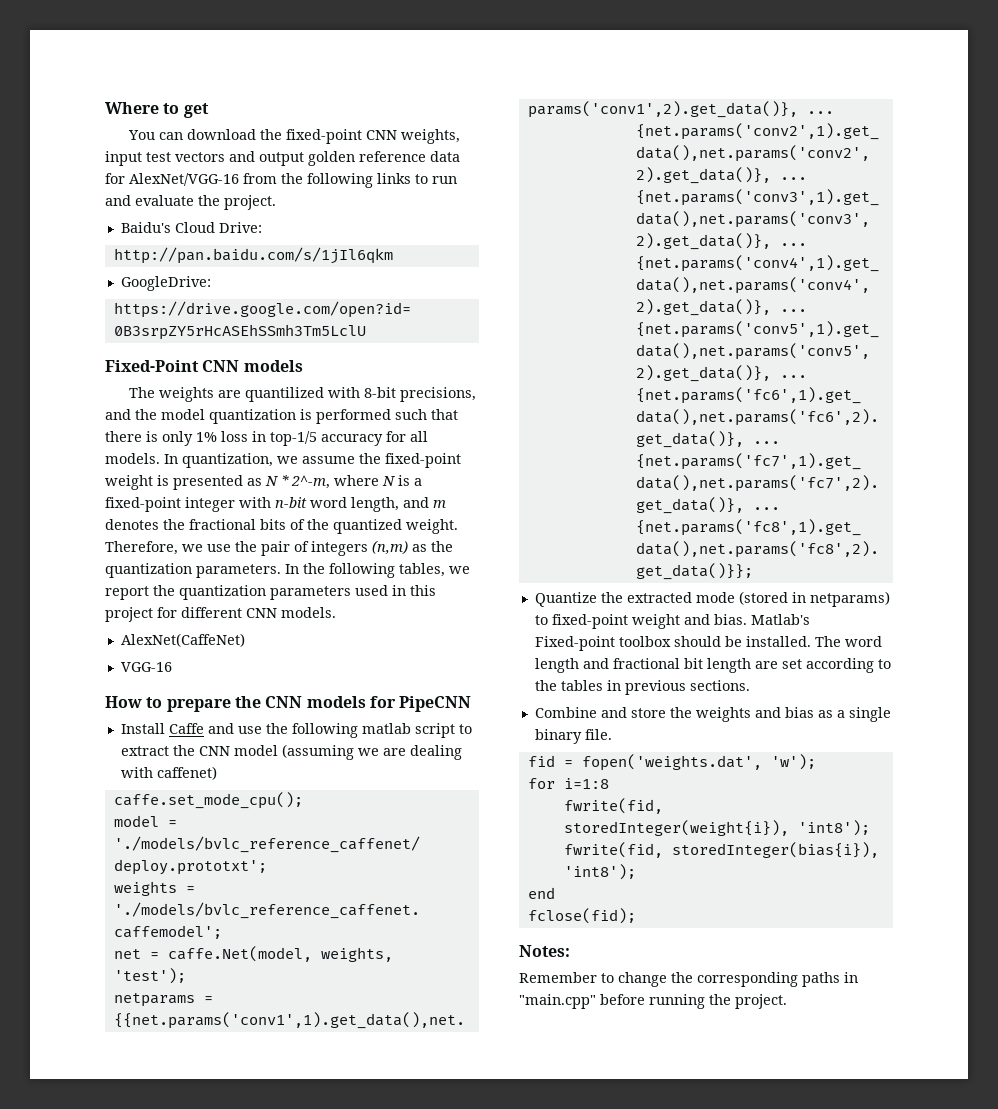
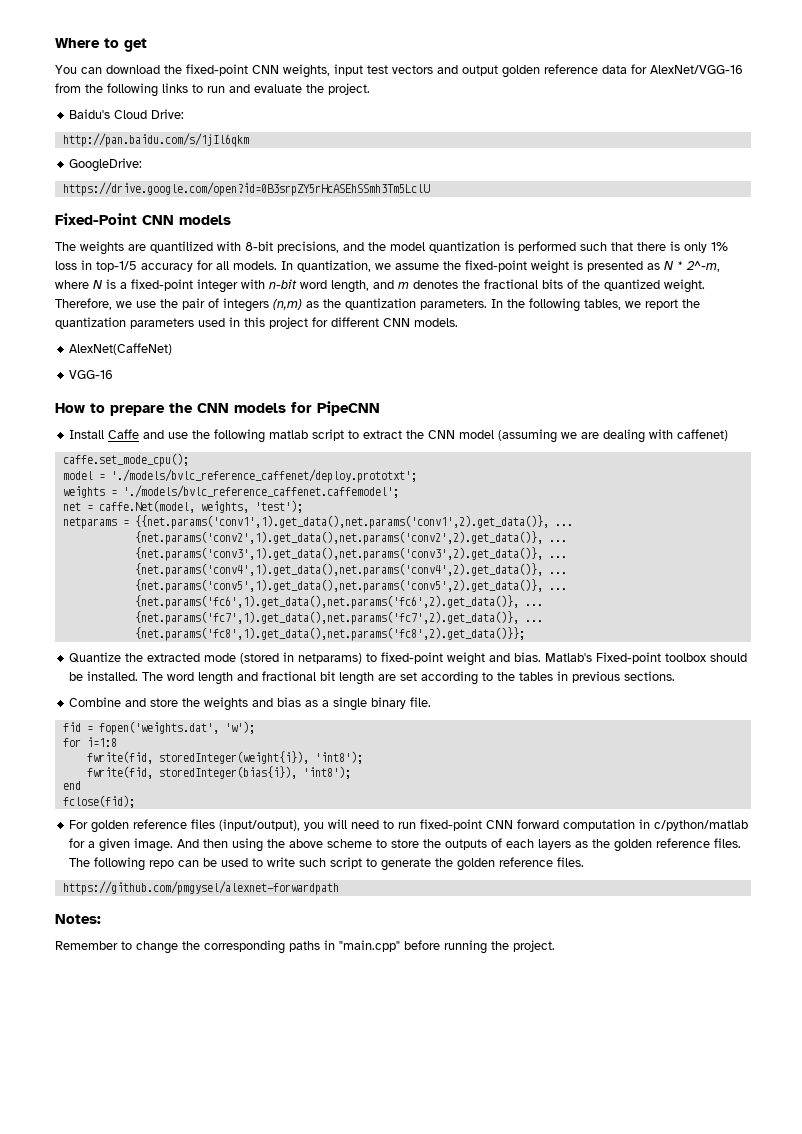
(636, 916) none -> [69,819,749,833] [69,838,742,852] [69,857,585,871] [62,881,339,895] // For golden reference files (input/output), you will need to run fixed-point CNN forward computation in c/python/matlab for a given image. And then using the above scheme to store the outputs of each layers as the golden reference files. The following repo can be used to write such script to generate the golden reference files. // https://github.com/pmgysel/alexnet-forwardpath

